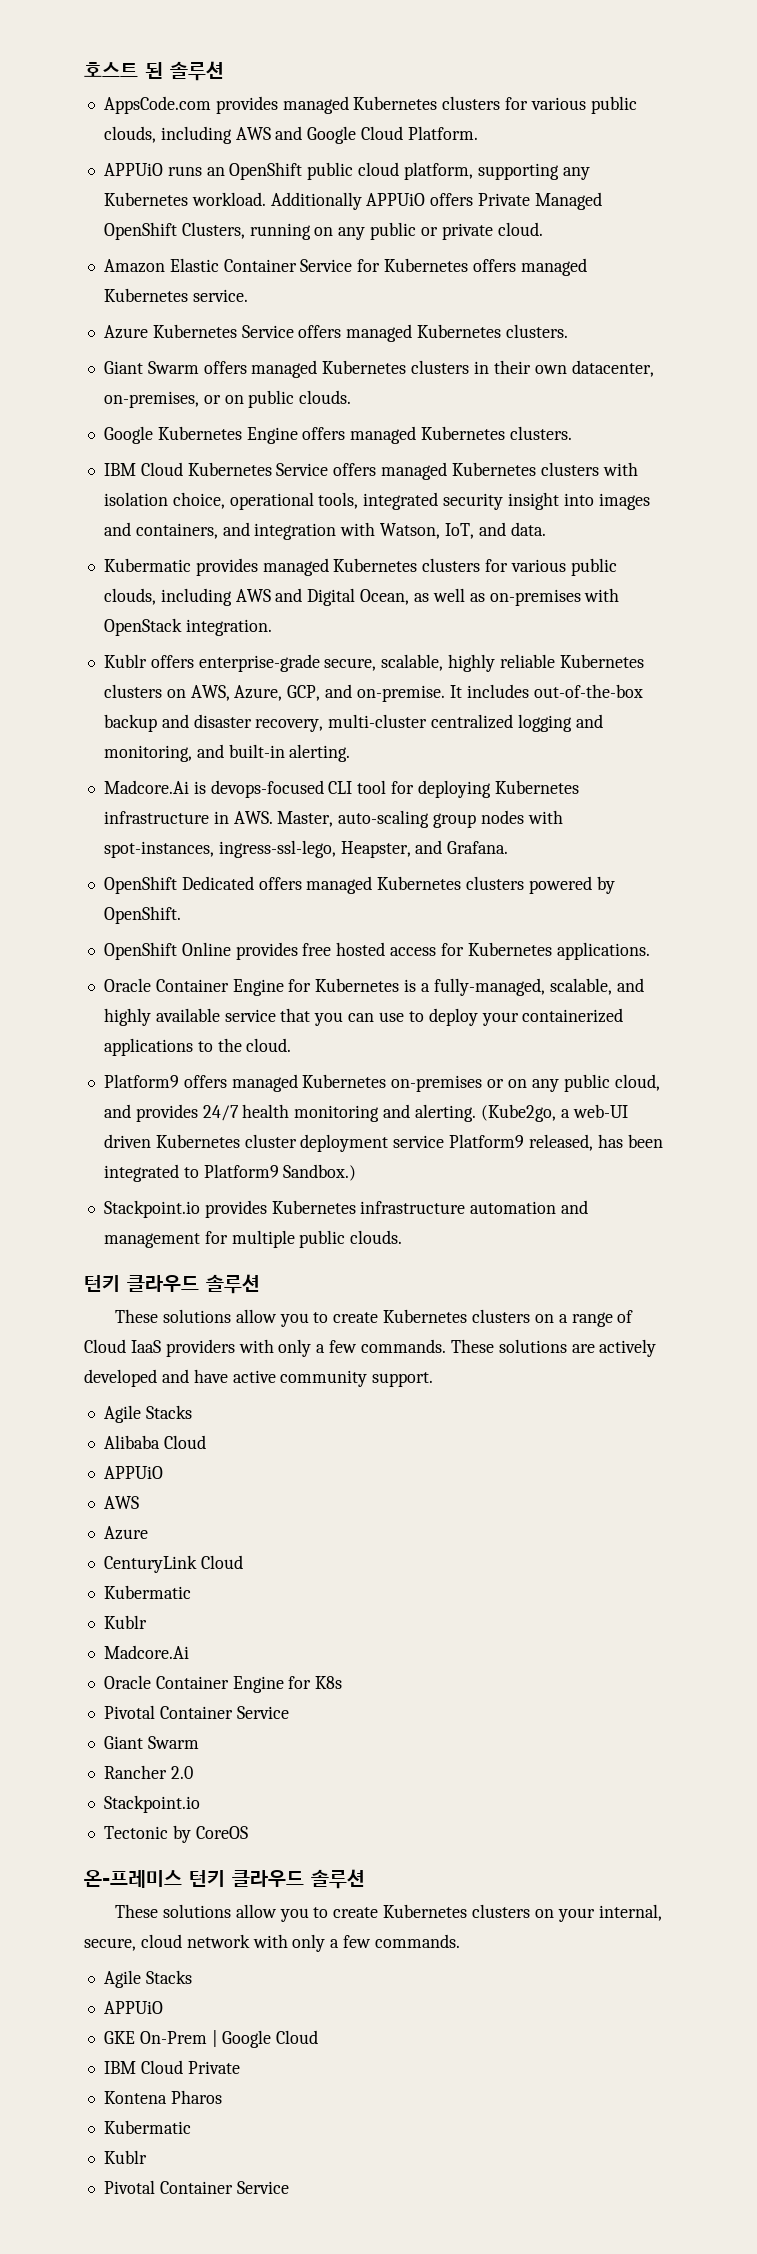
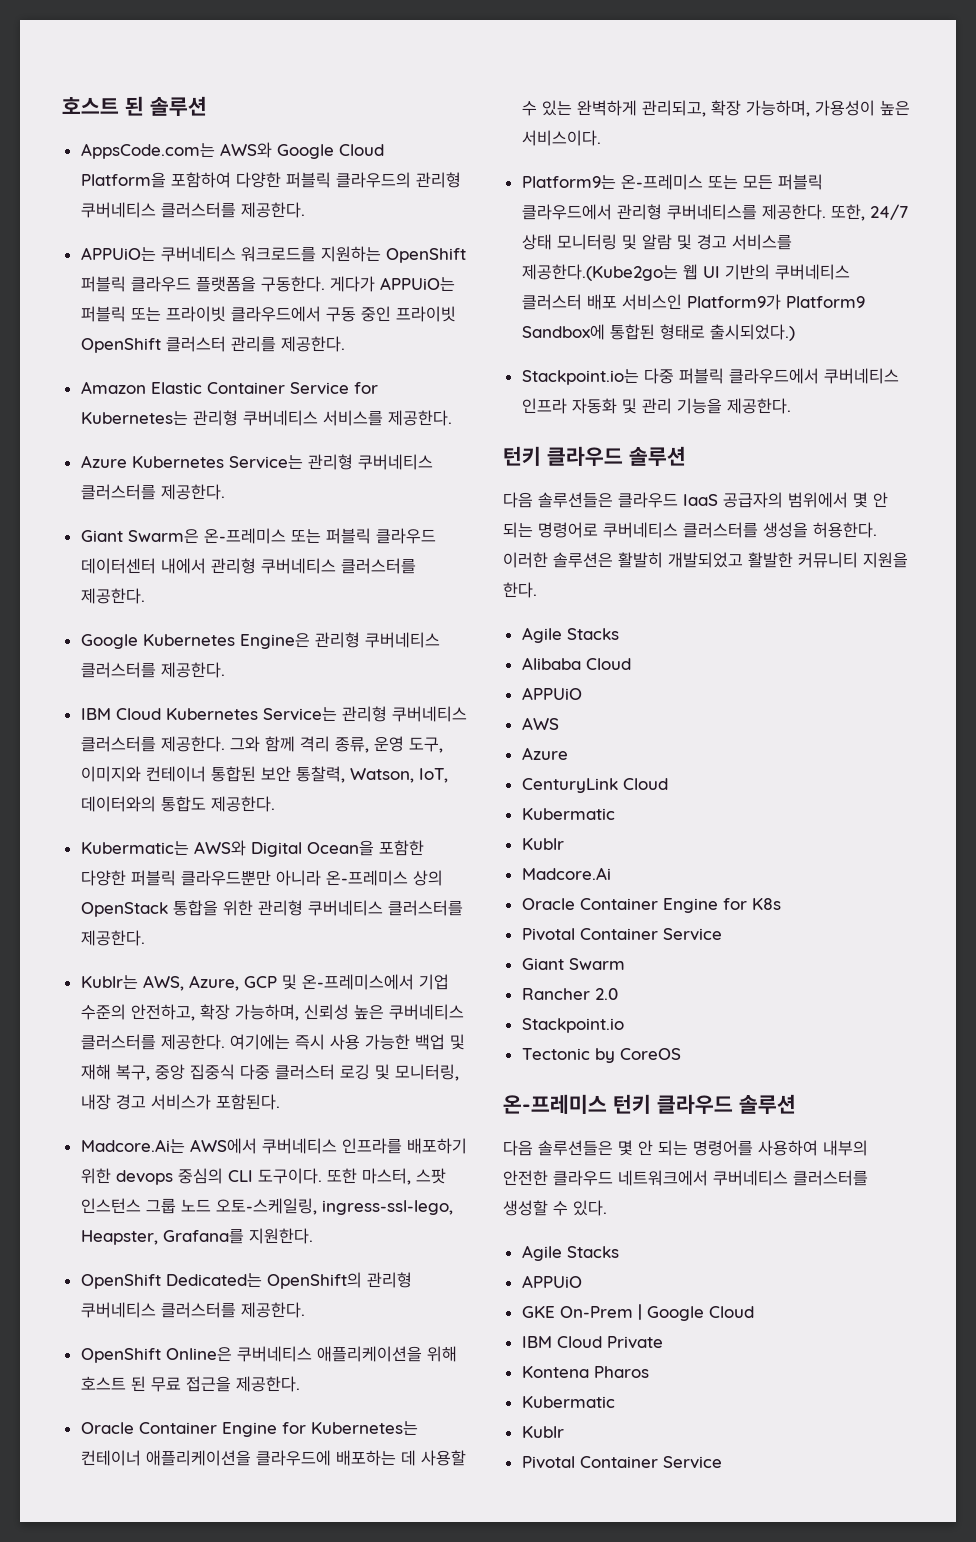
[103,96,637,114] [103,126,478,144] [103,162,590,180] [103,192,602,210] [103,222,543,240] AppsCode.com provides managed Kubernetes clusters for various public clouds, including AWS and Google Cloud Platform. // APPUiO runs an OpenShift public cloud platform, supporting any Kubernetes workload. Additionally APPUiO offers Private Managed OpenShift Clusters, running on any public or private cloud. -> [80,142,384,159] [80,172,461,188] [80,202,305,218] [80,246,466,263] [80,276,455,292] [80,306,456,322] [80,336,345,353] AppsCode.com는 AWS와 Google Cloud Platform을 포함하여 다양한 퍼블릭 클라우드의 관리형 쿠버네티스 클러스터를 제공한다. // APPUiO는 쿠버네티스 워크로드를 지원하는 OpenShift 퍼블릭 클라우드 플랫폼을 구동한다. 게다가 APPUiO는 퍼블릭 또는 프라이빗 클라우드에서 구동 중인 프라이빗 OpenShift 클러스터 관리를 제공한다.
[384,258,587,276] [103,288,248,302] [103,324,568,342] [103,360,654,378] [103,390,352,408] [103,426,572,444] [103,462,638,480] [103,492,650,510] [103,522,546,540] [103,558,617,576] [103,588,620,606] [103,618,272,636] [103,654,644,672] [103,684,643,702] [103,714,603,732] [103,744,351,762] [103,780,579,798] [103,810,563,828] [103,840,509,858] [103,876,615,894] [103,906,181,924] [103,942,650,960] [103,978,644,996] [103,1008,624,1026] [103,1038,292,1056] [103,1074,660,1092] [103,1104,628,1122] [103,1134,663,1152] [103,1164,357,1182] [103,1200,589,1218] [103,1230,403,1248] [84,1274,260,1294] [114,1309,634,1327] [84,1339,657,1357] [84,1369,434,1387] Kubernetes offers managed Kubernetes service. // Azure Kubernetes Service offers managed Kubernetes clusters. // Giant Swarm offers managed Kubernetes clusters in their own datacenter, on-premises, or on public clouds. // Google Kubernetes Engine offers managed Kubernetes clusters. // IBM Cloud Kubernetes Service offers managed Kubernetes clusters with isolation choice, operational tools, integrated security insight into images and containers, and integration with Watson, IoT, and data. // Kubermatic provides managed Kubernetes clusters for various public clouds, including AWS and Digital Ocean, as well as on-premises with OpenStack integration. // Kublr offers enterprise-grade secure, scalable, highly reliable Kubernetes clusters on AWS, Azure, GCP, and on-premise. It includes out-of-the-box backup and disaster recovery, multi-cluster centralized logging and monitoring, and built-in alerting. // Madcore.Ai is devops-focused CLI tool for deploying Kubernetes infrastructure in AWS. Master, auto-scaling group nodes with spot-instances, ingress-ssl-lego, Heapster, and Grafana. // OpenShift Dedicated offers managed Kubernetes clusters powered by OpenShift. // OpenShift Online provides free hosted access for Kubernetes applications. // Oracle Container Engine for Kubernetes is a fully-managed, scalable, and highly available service that you can use to deploy your containerized applications to the cloud. // Platform9 offers managed Kubernetes on-premises or on any public cloud, and provides 24/7 health monitoring and alerting. (Kube2go, a web-UI driven Kubernetes cluster deployment service Platform9 released, has been integrated to Platform9 Sandbox.) // Stackpoint.io provides Kubernetes infrastructure automation and management for multiple public clouds. // 턴키 클라우드 솔루션 // These solutions allow you to create Kubernetes clusters on a range of Cloud IaaS providers with only a few commands. These solutions are actively developed and have active community support. -> [80,410,452,426] [80,454,433,470] [80,484,225,500] [80,528,436,544] [80,558,416,574] [80,588,145,604] [80,632,440,649] [80,662,225,678] [80,706,467,722] [80,736,443,753] [80,766,448,783] [80,796,275,812] [80,840,424,857] [80,870,443,886] [80,900,463,917] [80,930,145,946] [80,974,449,991] [80,1004,464,1021] [80,1034,465,1050] [80,1064,459,1081] [80,1094,280,1110] [80,1138,467,1154] [80,1168,446,1185] [80,1198,453,1215] [80,1228,313,1245] [80,1272,412,1289] [80,1302,305,1318] [80,1346,457,1363] [80,1376,300,1392] [80,1421,418,1437] [80,1450,466,1466] [521,100,910,117] [521,130,601,146] [521,174,823,190] [521,204,908,221] [521,234,792,250] [521,264,850,281] [521,294,865,310] [521,324,795,341] [521,368,899,385] [521,398,791,414] [503,446,686,466] [503,492,888,508] [503,522,877,538] [503,552,908,568] [503,582,537,598] Kubernetes는 관리형 쿠버네티스 서비스를 제공한다. // Azure Kubernetes Service는 관리형 쿠버네티스 클러스터를 제공한다. // Giant Swarm은 온-프레미스 또는 퍼블릭 클라우드 데이터센터 내에서 관리형 쿠버네티스 클러스터를 제공한다. // Google Kubernetes Engine은 관리형 쿠버네티스 클러스터를 제공한다. // IBM Cloud Kubernetes Service는 관리형 쿠버네티스 클러스터를 제공한다. 그와 함께 격리 종류, 운영 도구, 이미지와 컨테이너 통합된 보안 통찰력, Watson, IoT, 데이터와의 통합도 제공한다. // Kubermatic는 AWS와 Digital Ocean을 포함한 다양한 퍼블릭 클라우드뿐만 아니라 온-프레미스 상의 OpenStack 통합을 위한 관리형 쿠버네티스 클러스터를 제공한다. // Kublr는 AWS, Azure, GCP 및 온-프레미스에서 기업 수준의 안전하고, 확장 가능하며, 신뢰성 높은 쿠버네티스 클러스터를 제공한다. 여기에는 즉시 사용 가능한 백업 및 재해 복구, 중앙 집중식 다중 클러스터 로깅 및 모니터링, 내장 경고 서비스가 포함된다. // Madcore.Ai는 AWS에서 쿠버네티스 인프라를 배포하기 위한 devops 중심의 CLI 도구이다. 또한 마스터, 스팟 인스턴스 그룹 노드 오토-스케일링, ingress-ssl-lego, Heapster, Grafana를 지원한다. // OpenShift Dedicated는 OpenShift의 관리형 쿠버네티스 클러스터를 제공한다. // OpenShift Online은 쿠버네티스 애플리케이션을 위해 호스트 된 무료 접근을 제공한다. // Oracle Container Engine for Kubernetes는 컨테이너 애플리케이션을 클라우드에 배포하는 데 사용할 수 있는 완벽하게 관리되고, 확장 가능하며, 가용성이 높은 서비스이다. // Platform9는 온-프레미스 또는 모든 퍼블릭 클라우드에서 관리형 쿠버네티스를 제공한다. 또한, 24/7 상태 모니터링 및 알람 및 경고 서비스를 제공한다.(Kube2go는 웹 UI 기반의 쿠버네티스 클러스터 배포 서비스인 Platform9가 Platform9 Sandbox에 통합된 형태로 출시되었다.) // Stackpoint.io는 다중 퍼블릭 클라우드에서 쿠버네티스 인프라 자동화 및 관리 기능을 제공한다. // 턴키 클라우드 솔루션 // 다음 솔루션들은 클라우드 IaaS 공급자의 범위에서 몇 안 되는 명령어로 쿠버네티스 클러스터를 생성을 허용한다. 이러한 솔루션은 활발히 개발되었고 활발한 커뮤니티 지원을 한다.
[114,1904,662,1922] [84,1934,461,1952] These solutions allow you to create Kubernetes clusters on your internal, secure, cloud network with only a few commands. -> [503,1140,868,1156] [503,1170,868,1186] [503,1200,607,1216] 다음 솔루션들은 몇 안 되는 명령어를 사용하여 내부의 안전한 클라우드 네트워크에서 쿠버네티스 클러스터를 생성할 수 있다.

